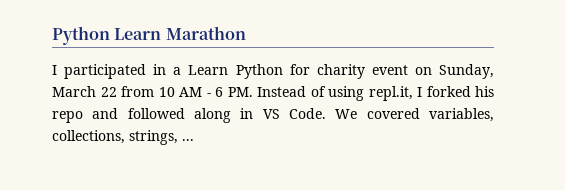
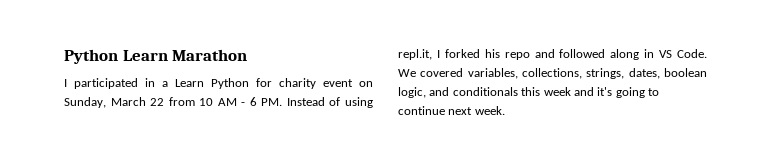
[182,139,194,141] ... -> [628,68,707,79] [398,87,659,98] [398,106,505,115] dates, boolean logic, and conditionals this week and it's going to continue next week.

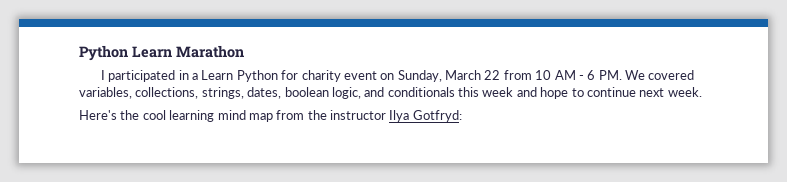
[286,97,373,108] [398,49,707,60] Instead of using repl.it, I forked his repo and followed along in VS Code. -> (622, 75) none
[597,87,645,98] it's going -> [540,87,569,99] hope
(505, 110) none -> [79,110,462,122] // Here's the cool learning mind map from the instructor Ilya Gotfryd:

